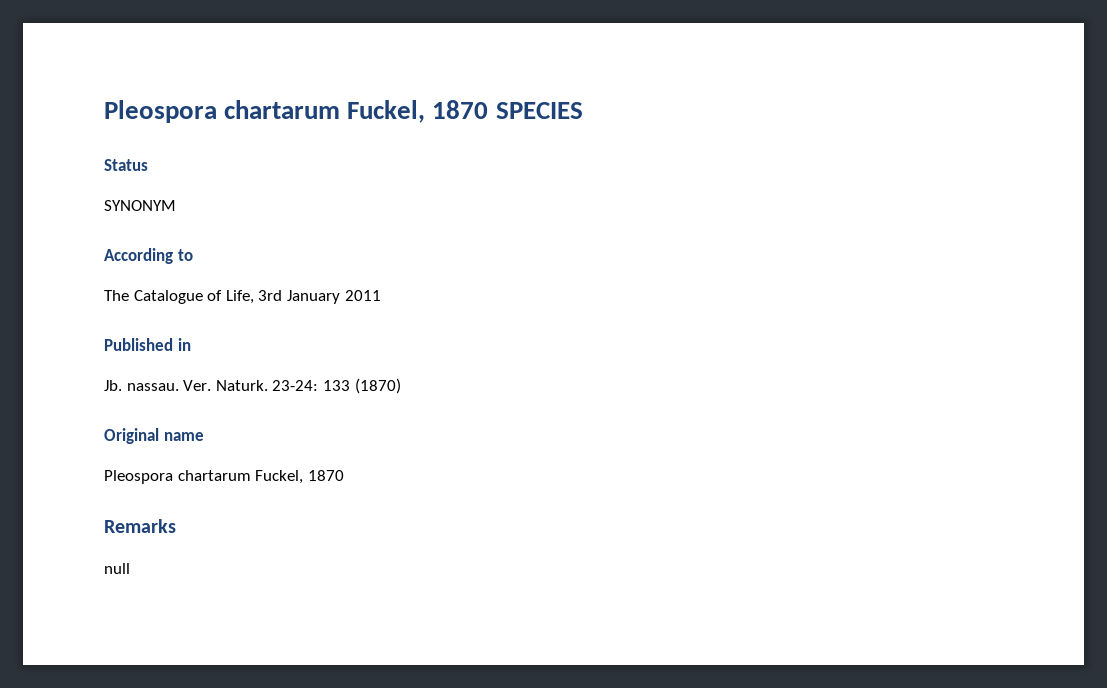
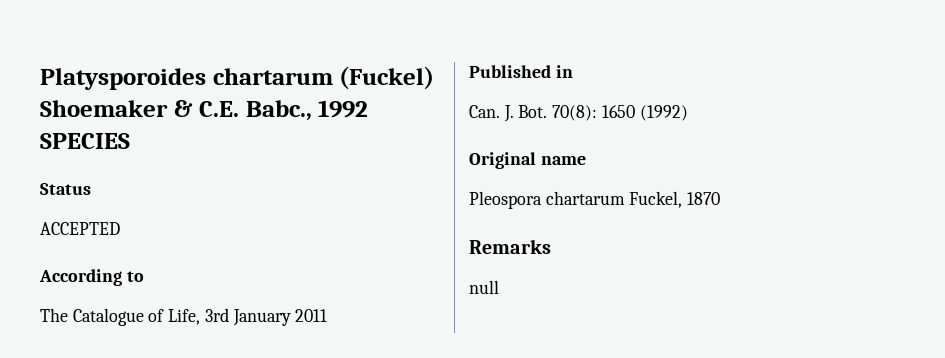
[104,100,489,123] Pleospora chartarum Fuckel, 1870 -> [40,66,435,90] [40,100,369,121] Platysporoides chartarum (Fuckel) Shoemaker & C.E. Babc., 1992
[104,200,176,211] SYNONYM -> [40,222,120,235] ACCEPTED
[104,378,401,394] Jb. nassau. Ver. Naturk. 23-24: 133 (1870) -> [469,105,688,122] Can. J. Bot. 70(8): 1650 (1992)

